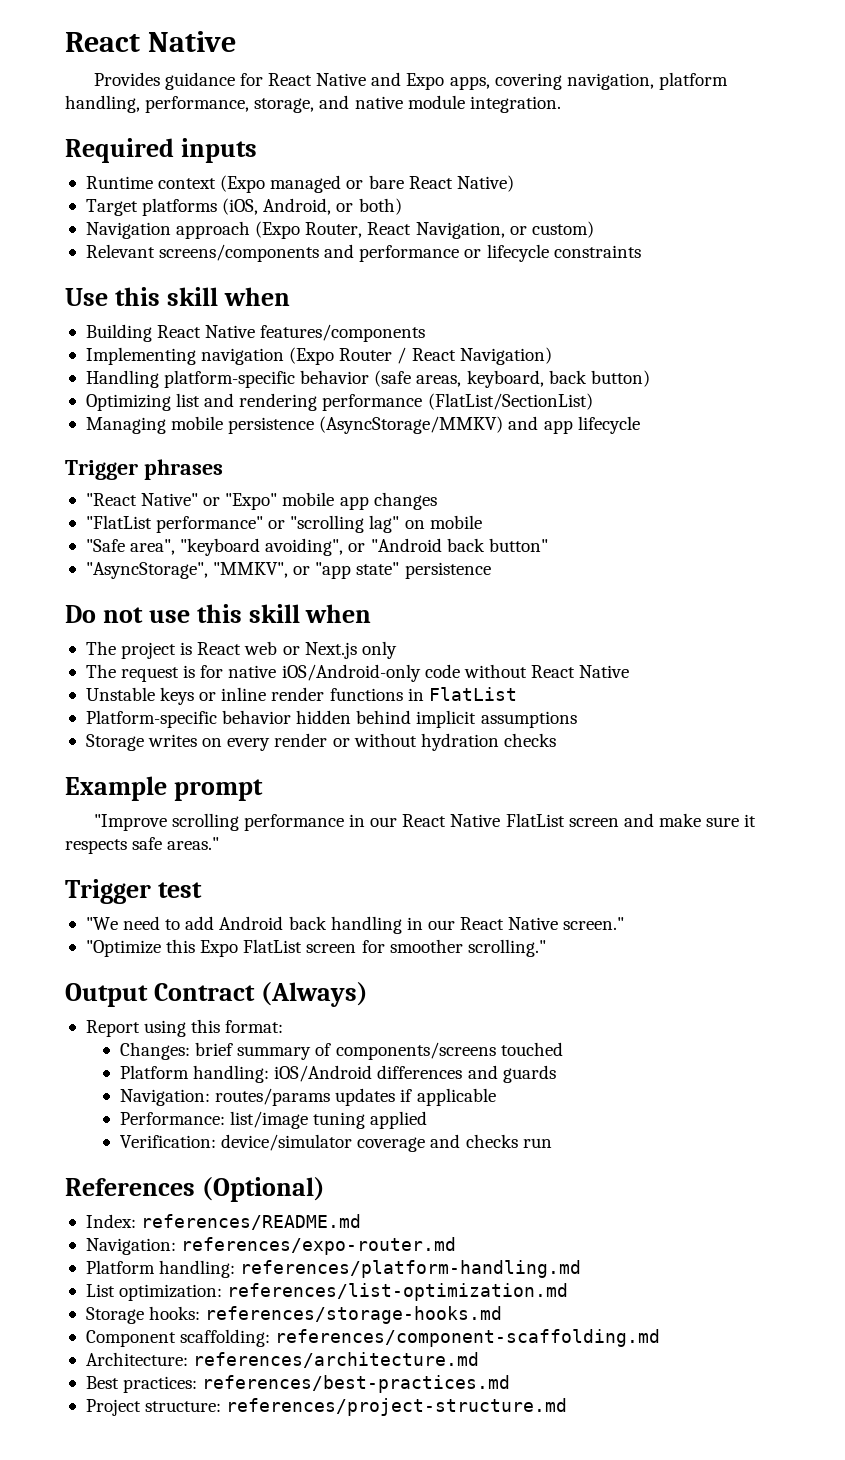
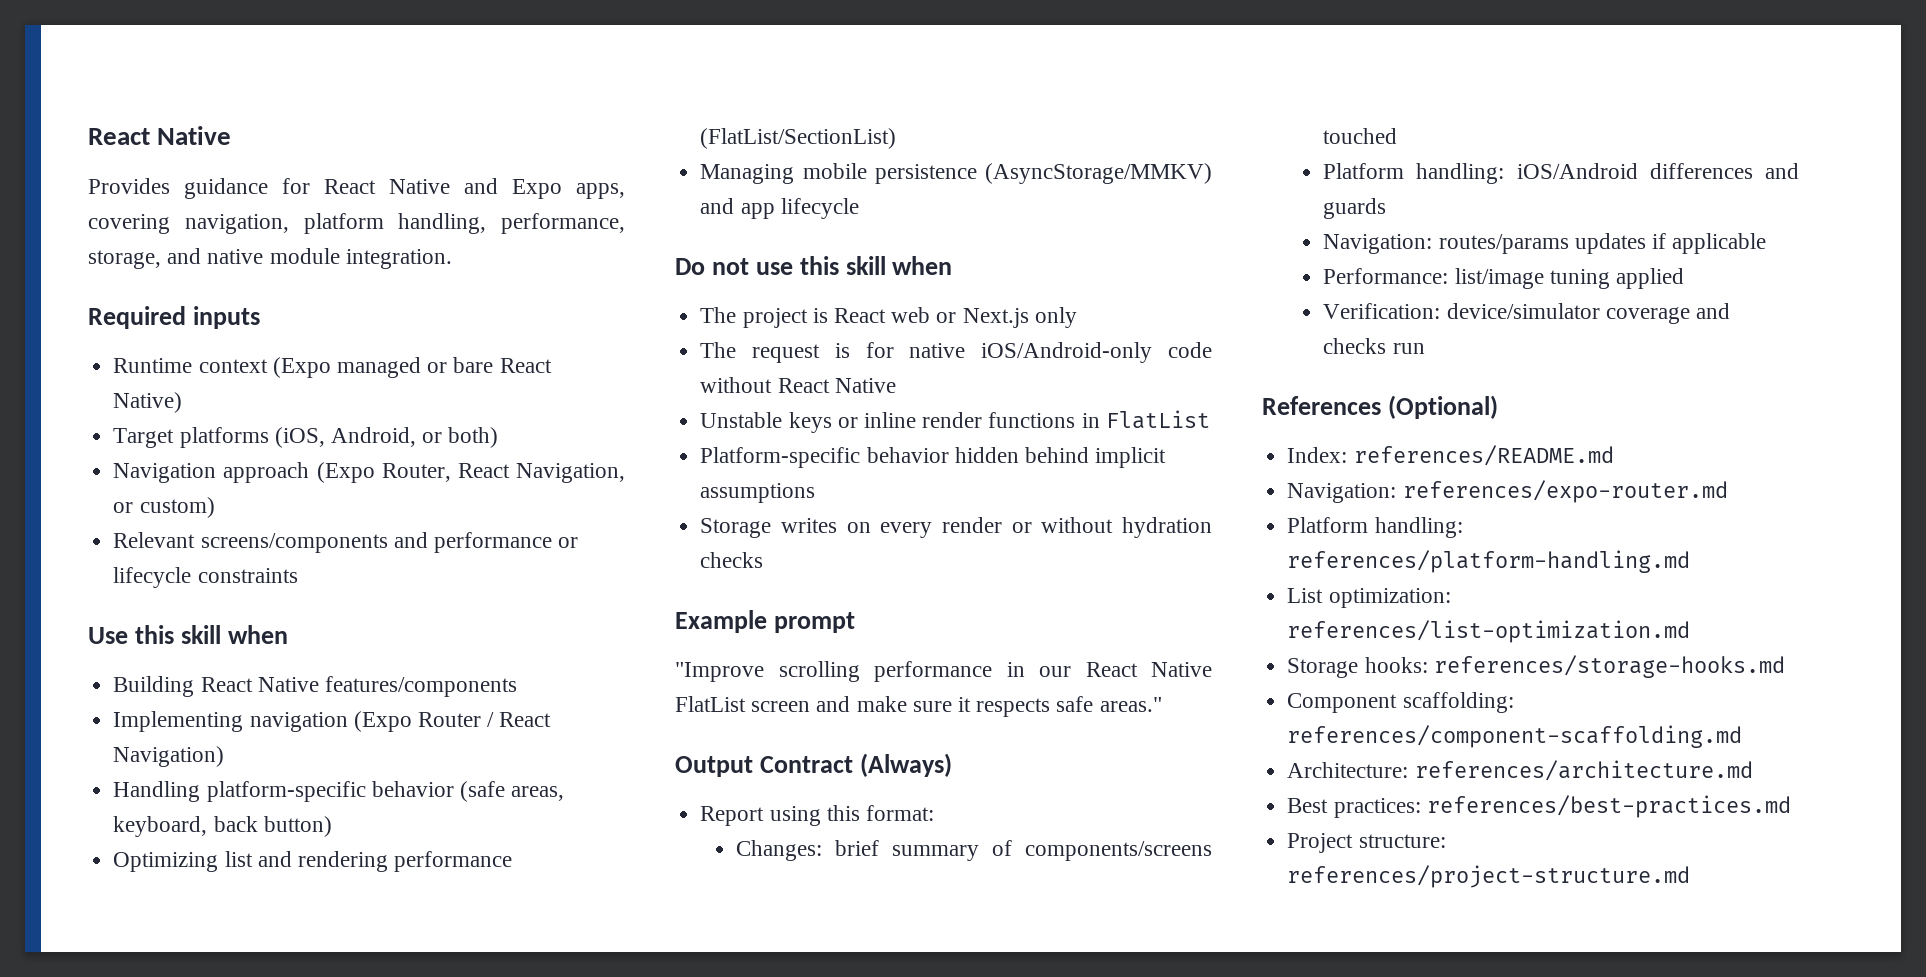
[65,459,223,480] [85,492,437,510] [85,515,482,533] [85,538,548,556] [85,562,491,579] // Trigger phrases // "React Native" or "Expo" mobile app changes // "FlatList performance" or "scrolling lag" on mobile // "Safe area", "keyboard avoiding", or "Android back button" // "AsyncStorage", "MMKV", or "app state" persistence -> (859, 208) none
[65,879,202,904] [85,916,625,934] [85,939,546,957] // Trigger test // "We need to add Android back handling in our React Native screen." // "Optimize this Expo FlatList screen for smoother scrolling." -> (1162, 704) none

